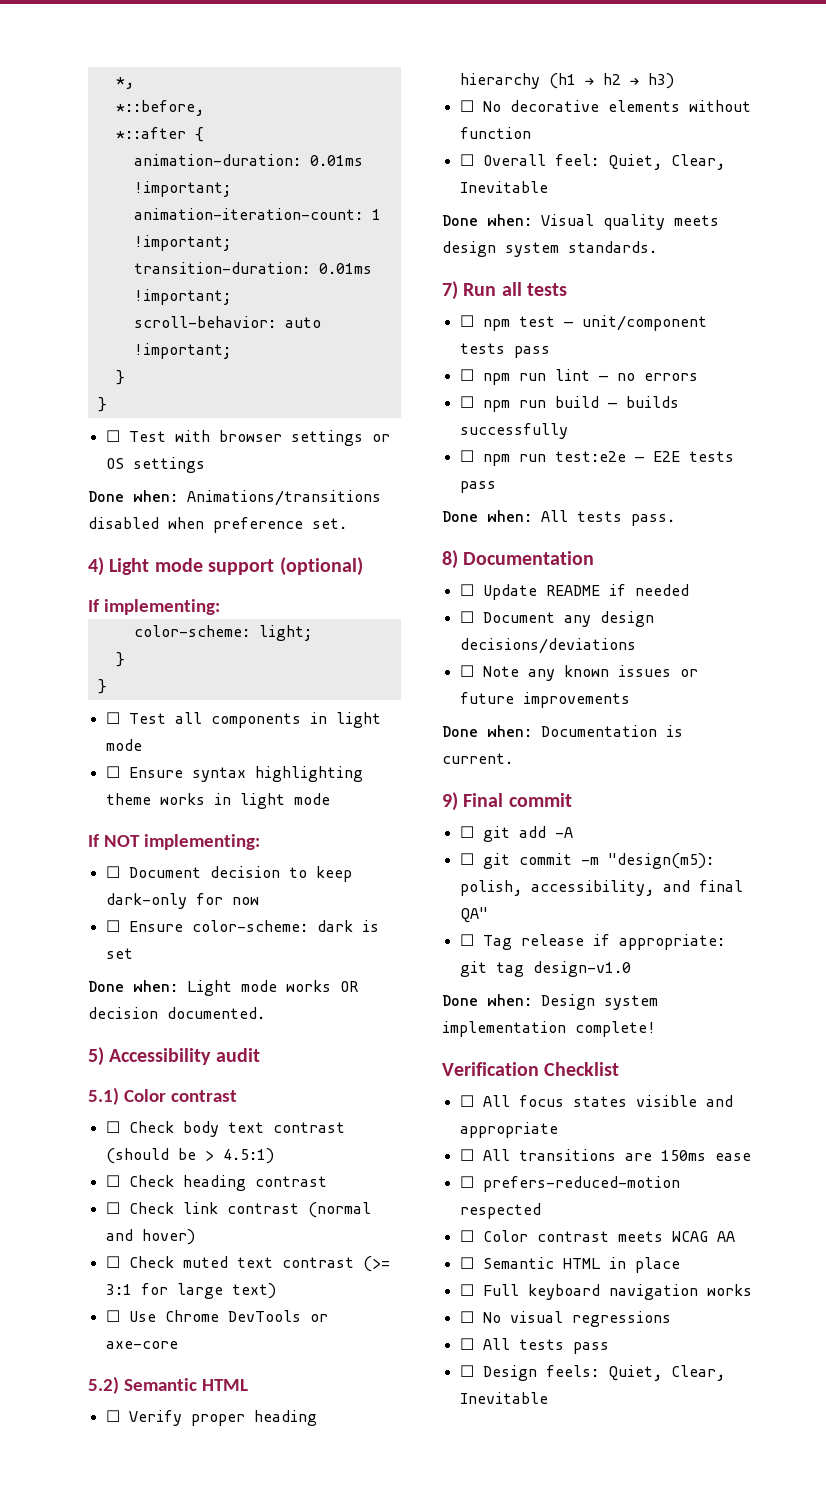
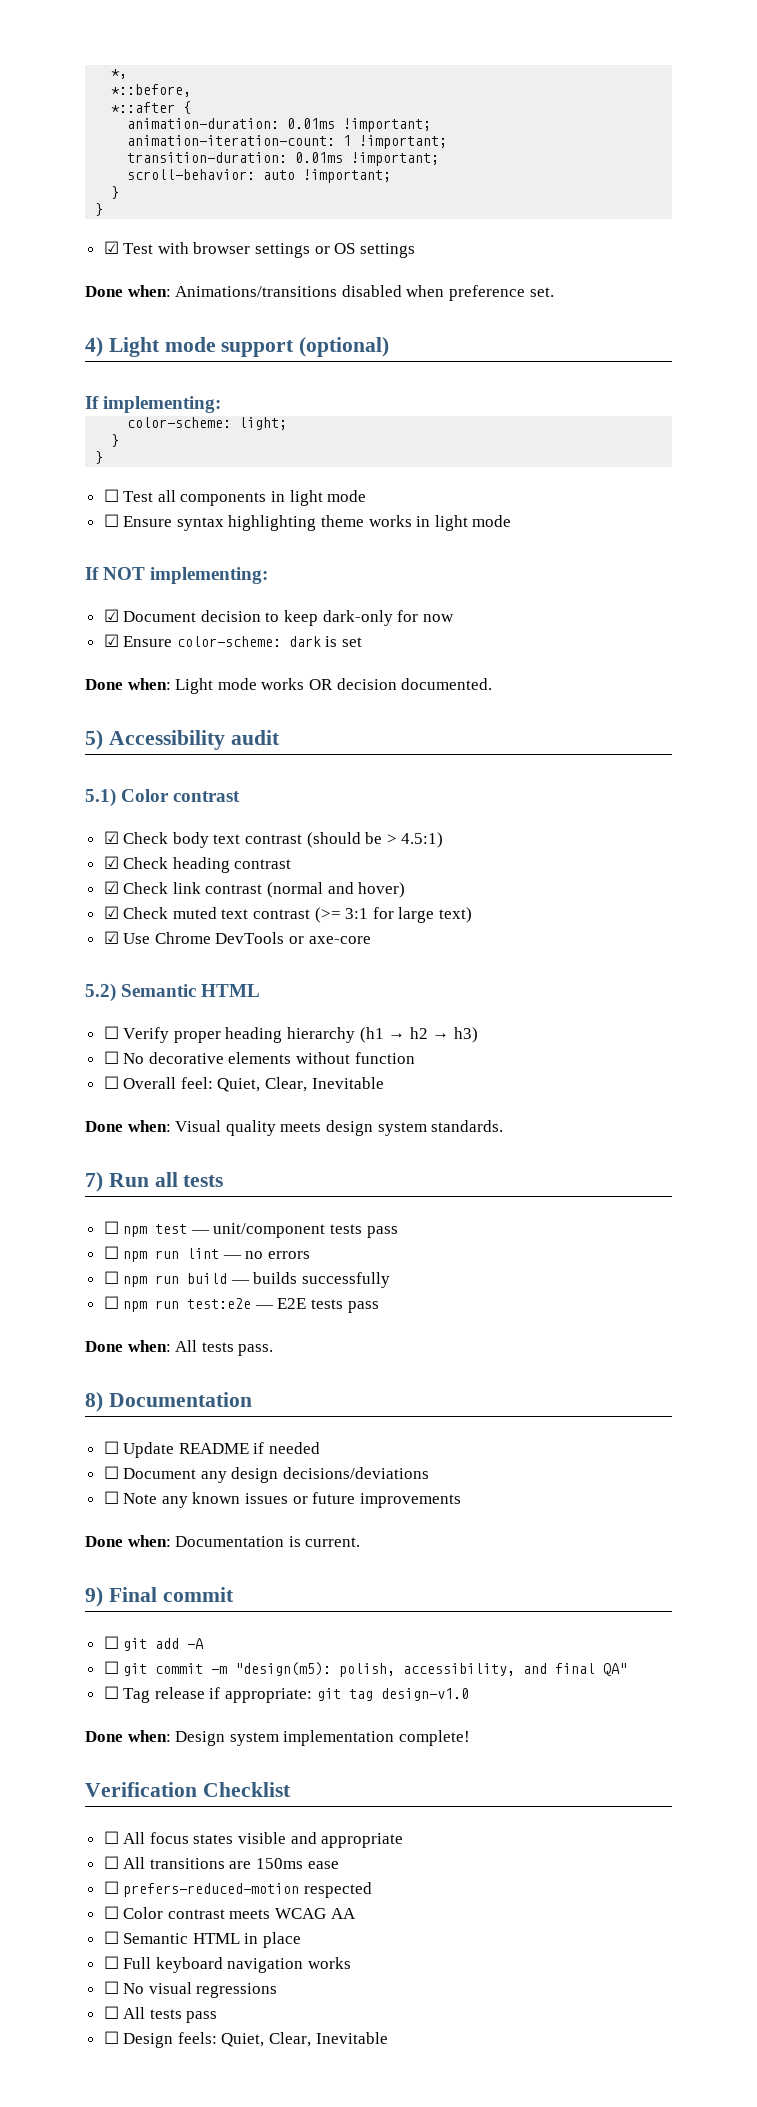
[105,430,120,442] ☐ -> [103,241,119,254] ☑
[105,866,120,878] ☐ -> [103,609,119,622] ☑
[105,920,120,932] ☐ -> [103,634,119,647] ☑
[105,1121,120,1133] ☐ -> [103,831,119,844] ☑
[105,1175,120,1187] ☐ -> [103,856,119,869] ☑
[105,1202,120,1214] ☐ -> [103,881,119,894] ☑
[105,1256,120,1268] ☐ -> [103,906,119,919] ☑
[105,1310,120,1322] ☐ -> [103,931,119,944] ☑

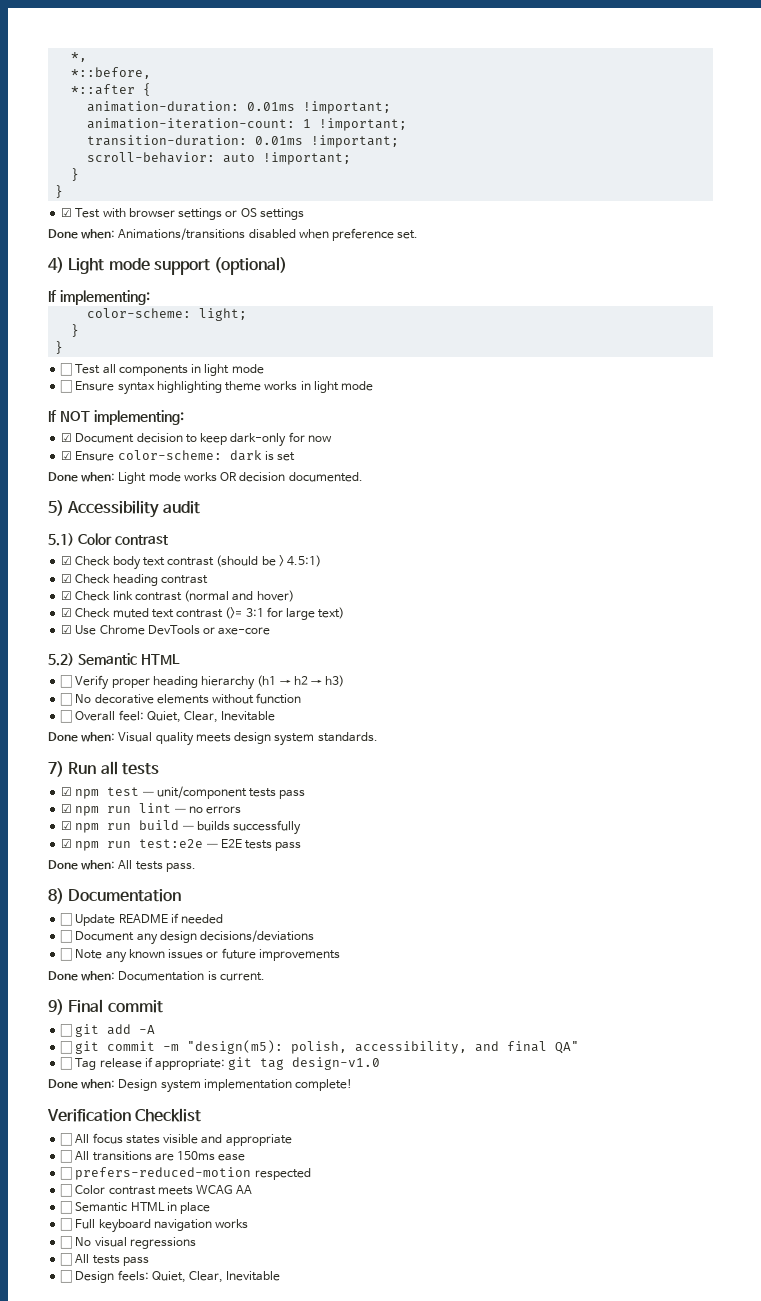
[103,1221,119,1234] ☐ -> [61,787,73,796] ☑
[103,1246,119,1259] ☐ -> [61,804,73,813] ☑
[103,1271,119,1284] ☐ -> [61,821,73,830] ☑
[103,1296,119,1309] ☐ -> [61,839,73,848] ☑

